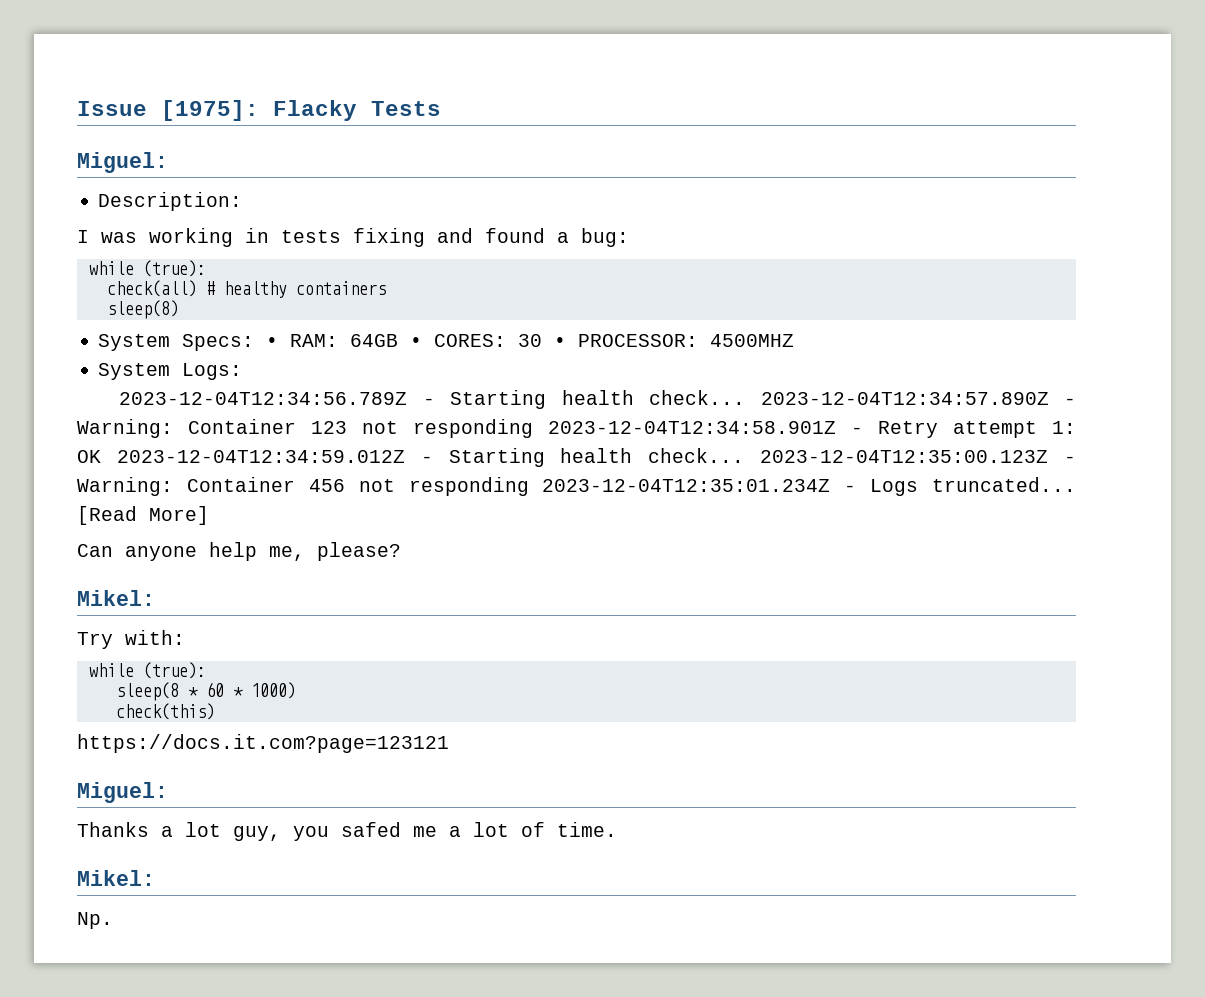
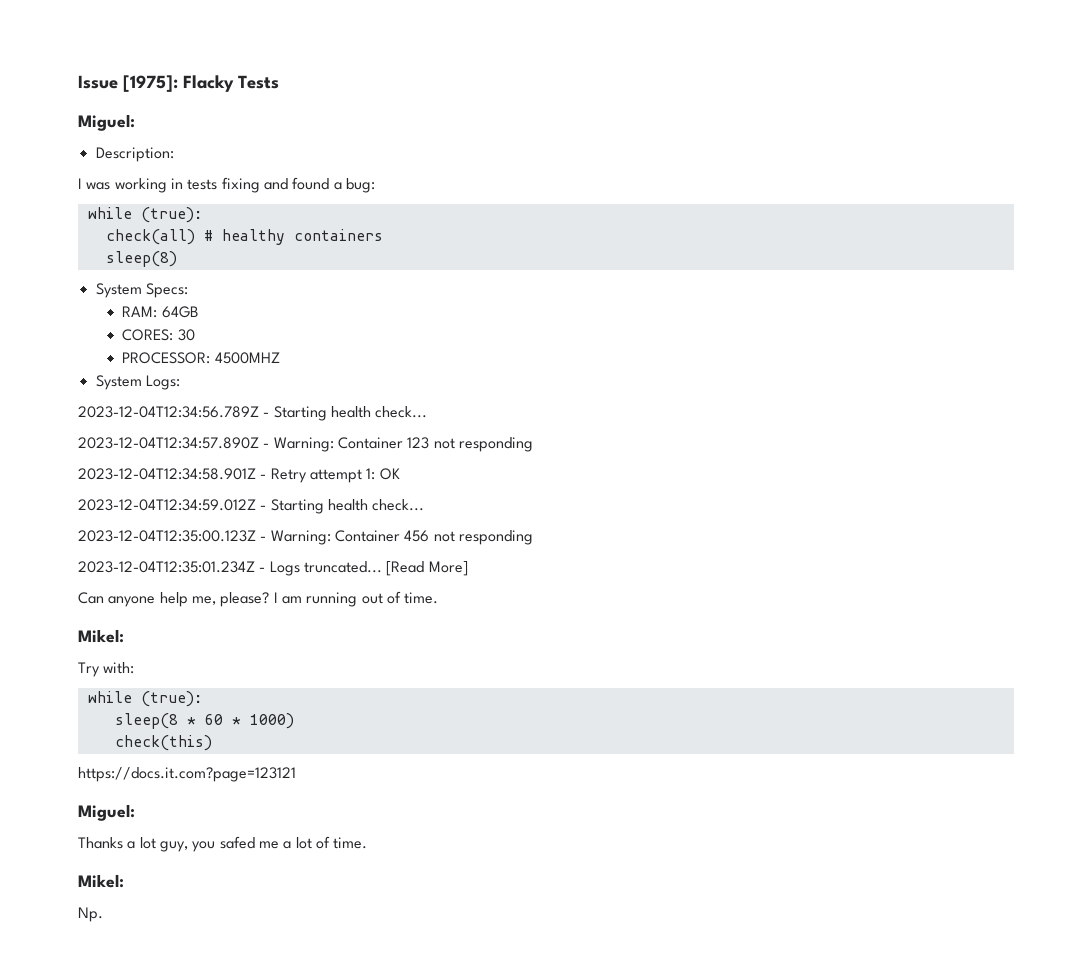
[266,337,279,347] • -> (188, 290) //
[410,337,423,347] • -> (198, 312) //
[554,337,567,347] • -> (195, 335) //
(746, 397) none -> (428, 412) //
(533, 428) none -> (533, 444) //
(101, 456) none -> (400, 474) //
(745, 455) none -> (425, 505) //
(529, 486) none -> (533, 537) //
(401, 551) none -> [273,591,439,607] I am running out of time.

